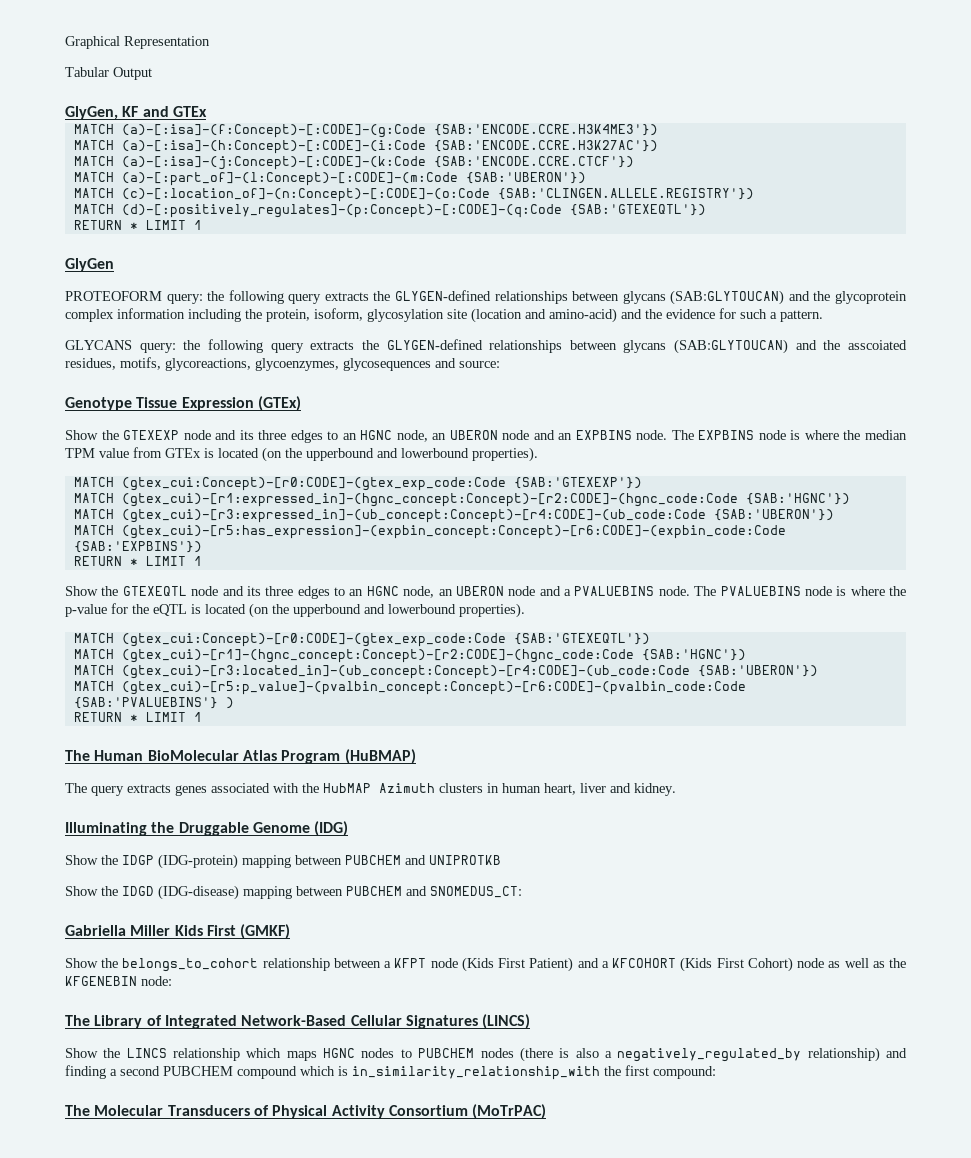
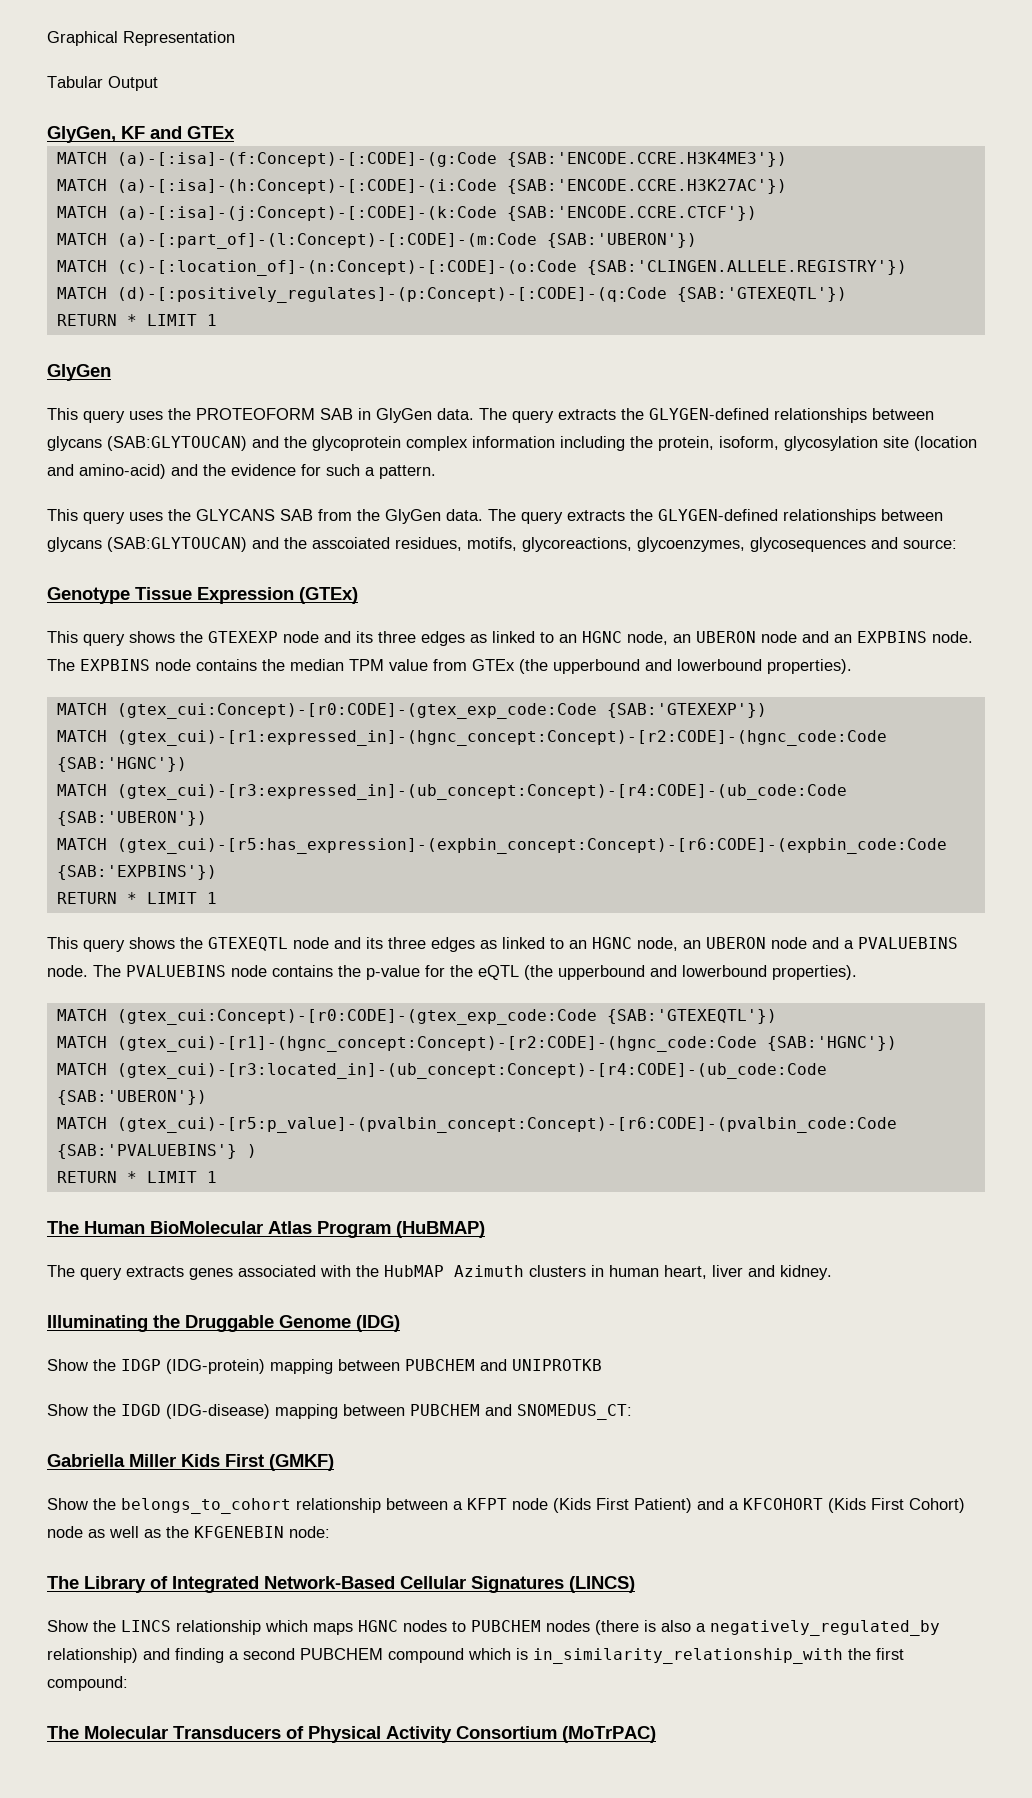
[65,290,284,304] PROTEOFORM query: the following -> [47,408,507,423] This query uses the PROTEOFORM SAB in GlyGen data. The
[65,339,263,353] GLYCANS query: the following -> [47,509,516,524] This query uses the GLYCANS SAB from the GlyGen data. The
[65,430,98,440] Show -> [47,631,175,646] This query shows
(323, 436) none -> [470,631,535,643] as linked
[790,430,839,440] is where -> [196,659,257,671] contains
[204,447,302,462] is located (on the -> [519,659,548,674] (the
[65,586,98,596] Show -> [47,937,175,952] This query shows
(330, 592) none -> [480,937,545,949] as linked
[836,586,885,596] is where -> [272,965,333,977] contains
[191,603,289,618] is located (on the -> [524,965,553,980] (the

